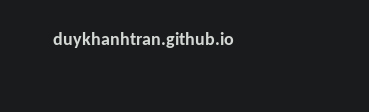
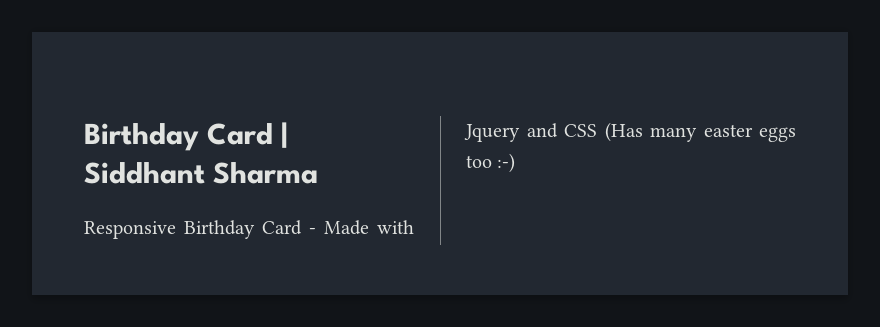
[53,32,234,48] duykhanhtran.github.io -> [84,122,289,151] [84,162,319,184] [84,220,414,239] [464,122,796,142] [466,153,516,173] Birthday Card | Siddhant Sharma // Responsive Birthday Card - Made with Jquery and CSS (Has many easter eggs too :-)

